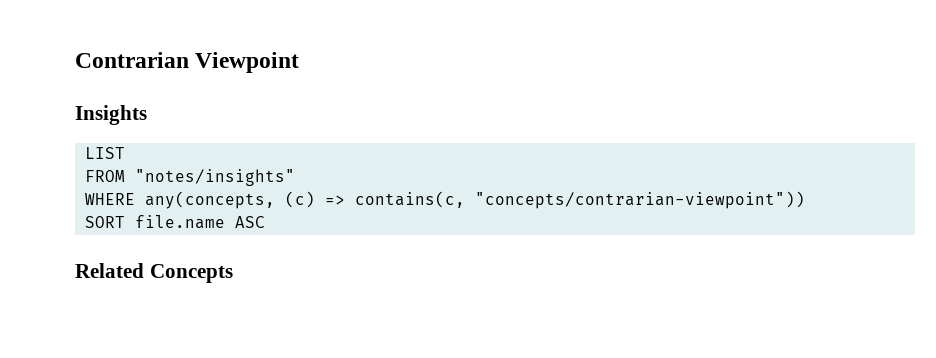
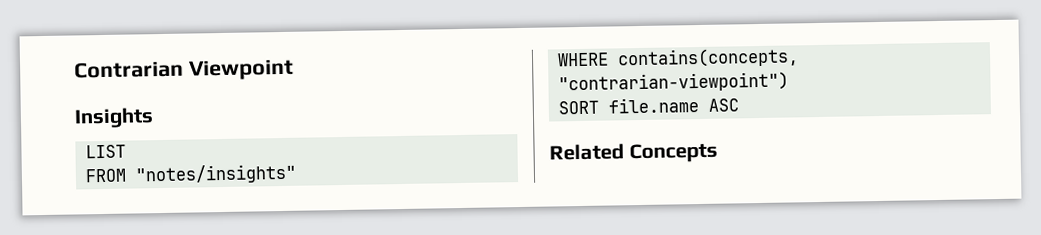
[144,191,805,209] any(concepts, (c) => contains(c, "concepts/contrarian-viewpoint")) -> [616,47,799,69] [557,71,789,94] contains(concepts, "contrarian-viewpoint")

